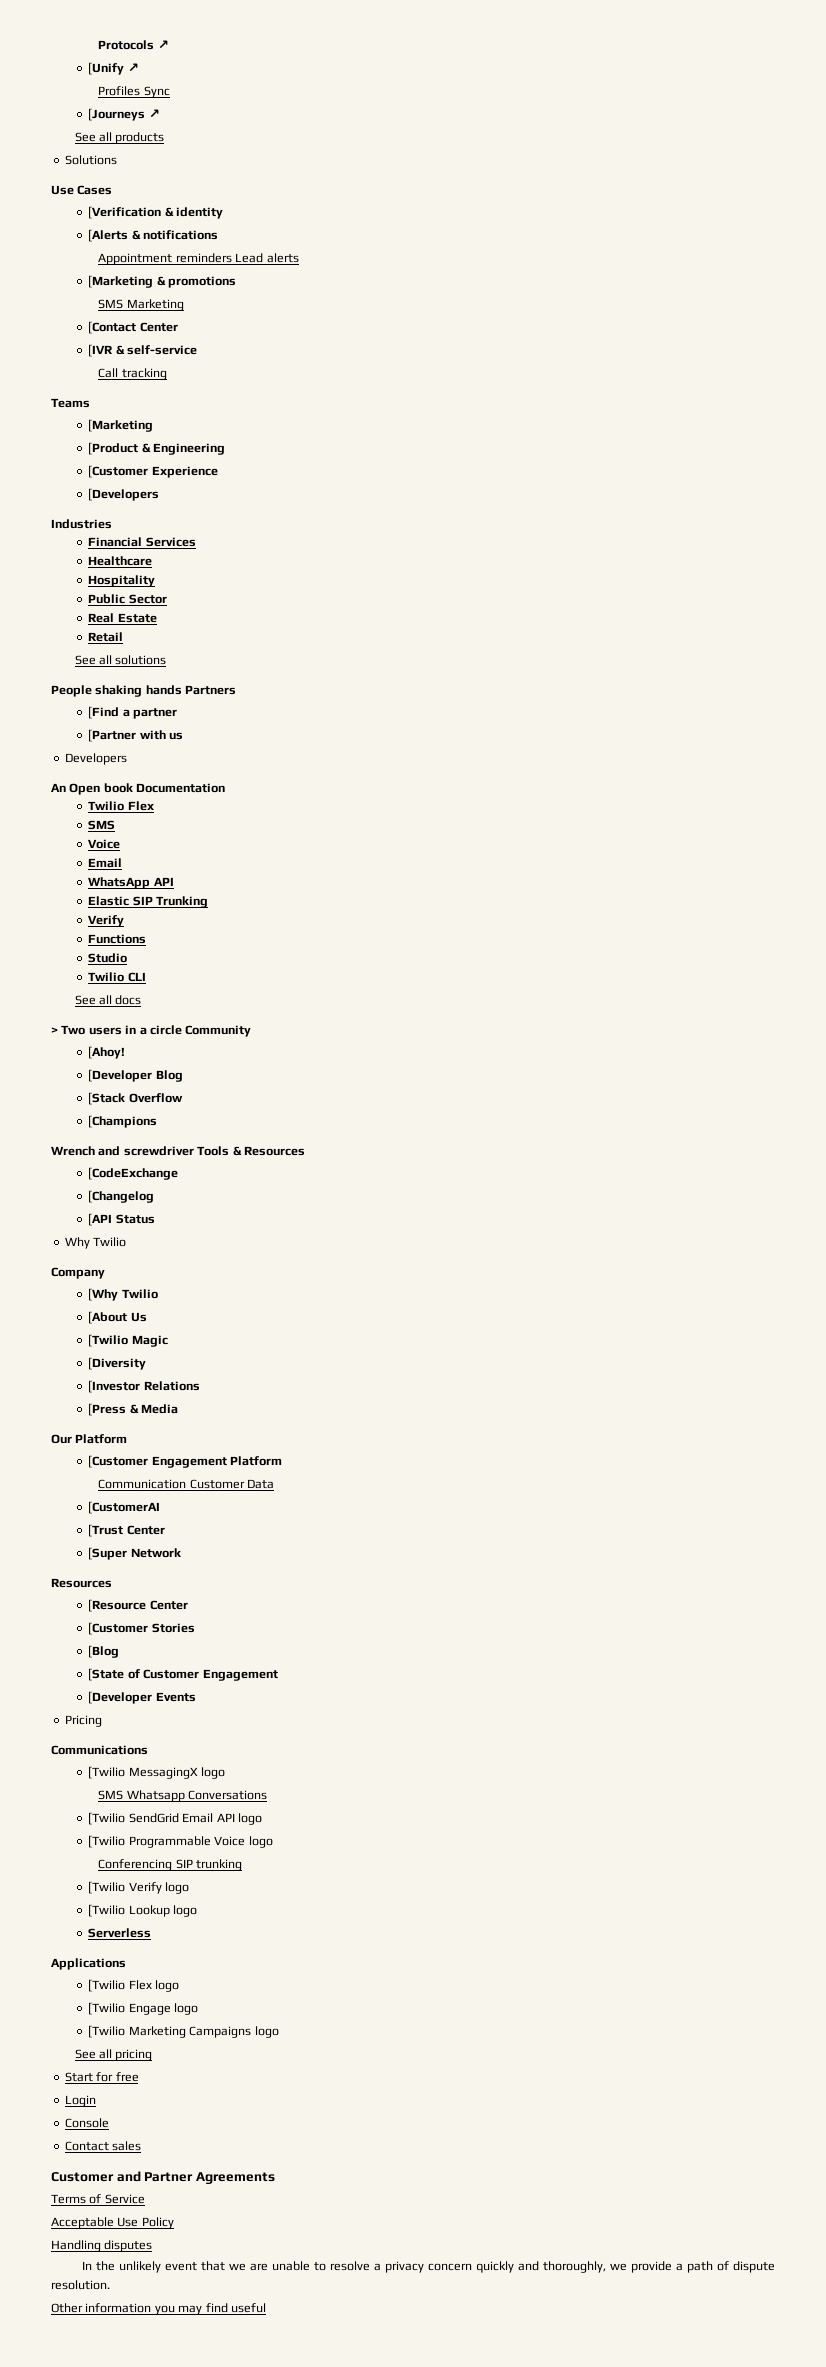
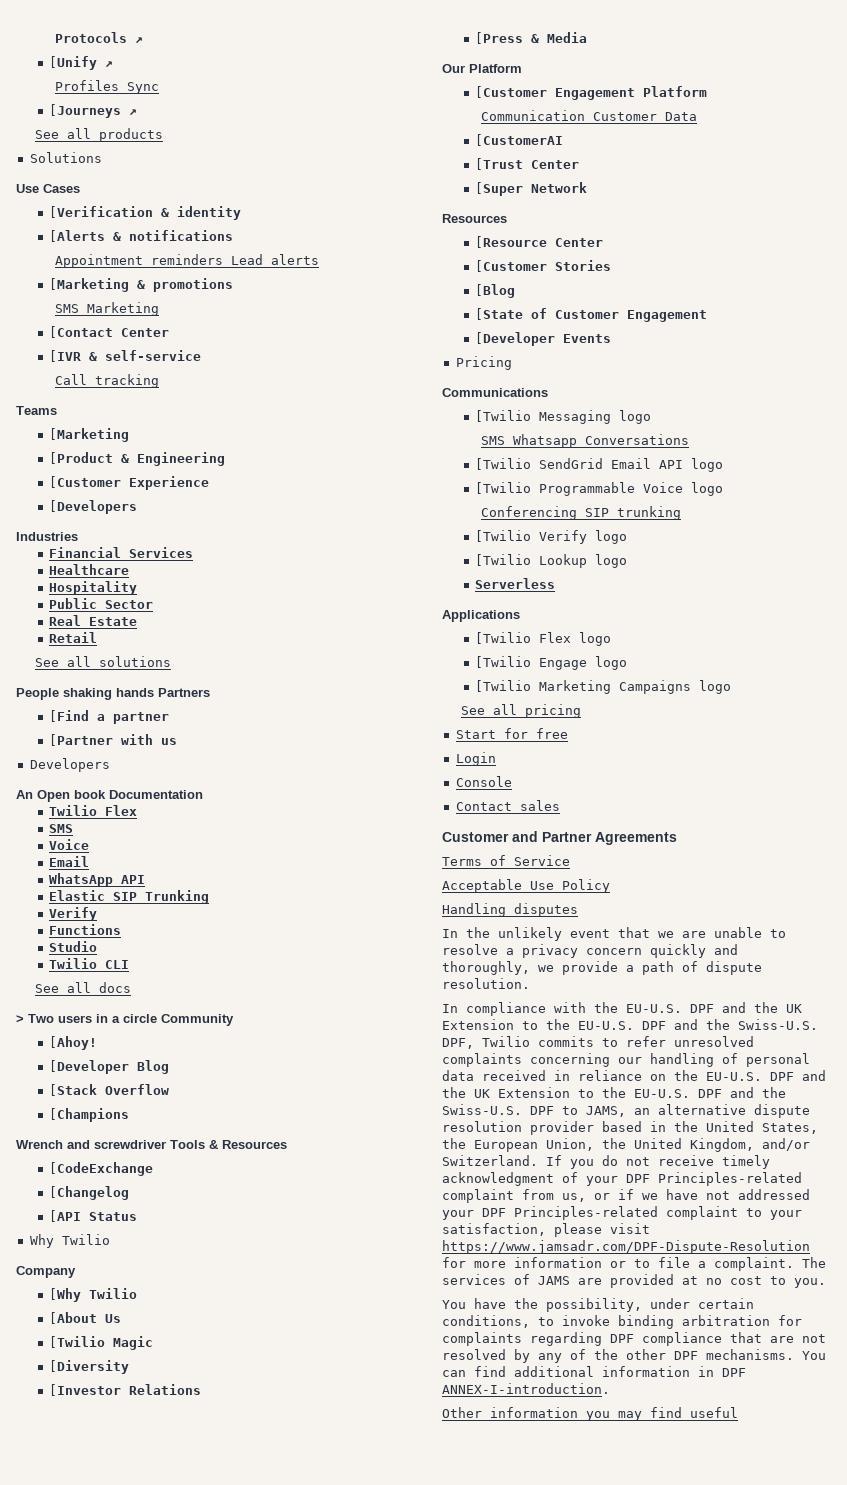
[128,1767,198,1779] MessagingX -> [539,410,612,424] Messaging
(110, 2285) none -> [442,1002,802,1016] [442,1019,818,1030] [442,1036,754,1049] [442,1053,810,1067] [442,1070,826,1081] [442,1087,786,1098] [442,1104,810,1118] [442,1121,818,1135] [442,1138,810,1152] [442,1155,770,1169] [442,1172,802,1186] [442,1189,810,1203] [442,1206,802,1220] [442,1223,650,1237] [442,1240,810,1254] [442,1257,826,1271] [442,1274,826,1288] [442,1298,754,1312] [442,1315,802,1329] [442,1332,826,1346] [442,1349,826,1363] [442,1366,746,1377] [442,1383,610,1394] // In compliance with the EU-U.S. DPF and the UK Extension to the EU-U.S. DPF and the Swiss-U.S. DPF, Twilio commits to refer unresolved complaints concerning our handling of personal data received in reliance on the EU-U.S. DPF and the UK Extension to the EU-U.S. DPF and the Swiss-U.S. DPF to JAMS, an alternative dispute resolution provider based in the United States, the European Union, the United Kingdom, and/or Switzerland. If you do not receive timely acknowledgment of your DPF Principles-related complaint from us, or if we have not addressed your DPF Principles-related complaint to your satisfaction, please visit https://www.jamsadr.com/DPF-Dispute-Resolution for more information or to file a complaint. The services of JAMS are provided at no cost to you. // You have the possibility, under certain conditions, to invoke binding arbitration for complaints regarding DPF compliance that are not resolved by any of the other DPF mechanisms. You can find additional information in DPF ANNEX-I-introduction.

